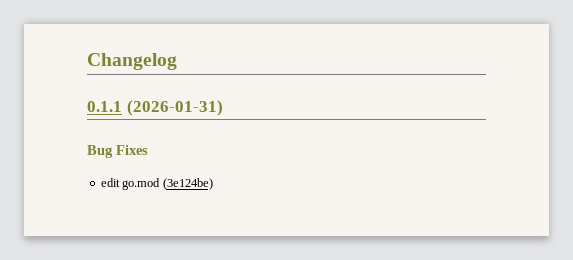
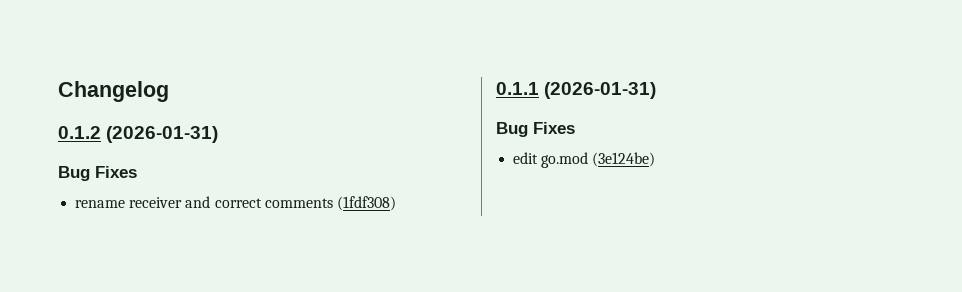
(177, 61) none -> [58,126,219,143] [58,166,137,181] [75,196,396,211] // 0.1.2 (2026-01-31) // Bug Fixes // rename receiver and correct comments (1fdf308)

